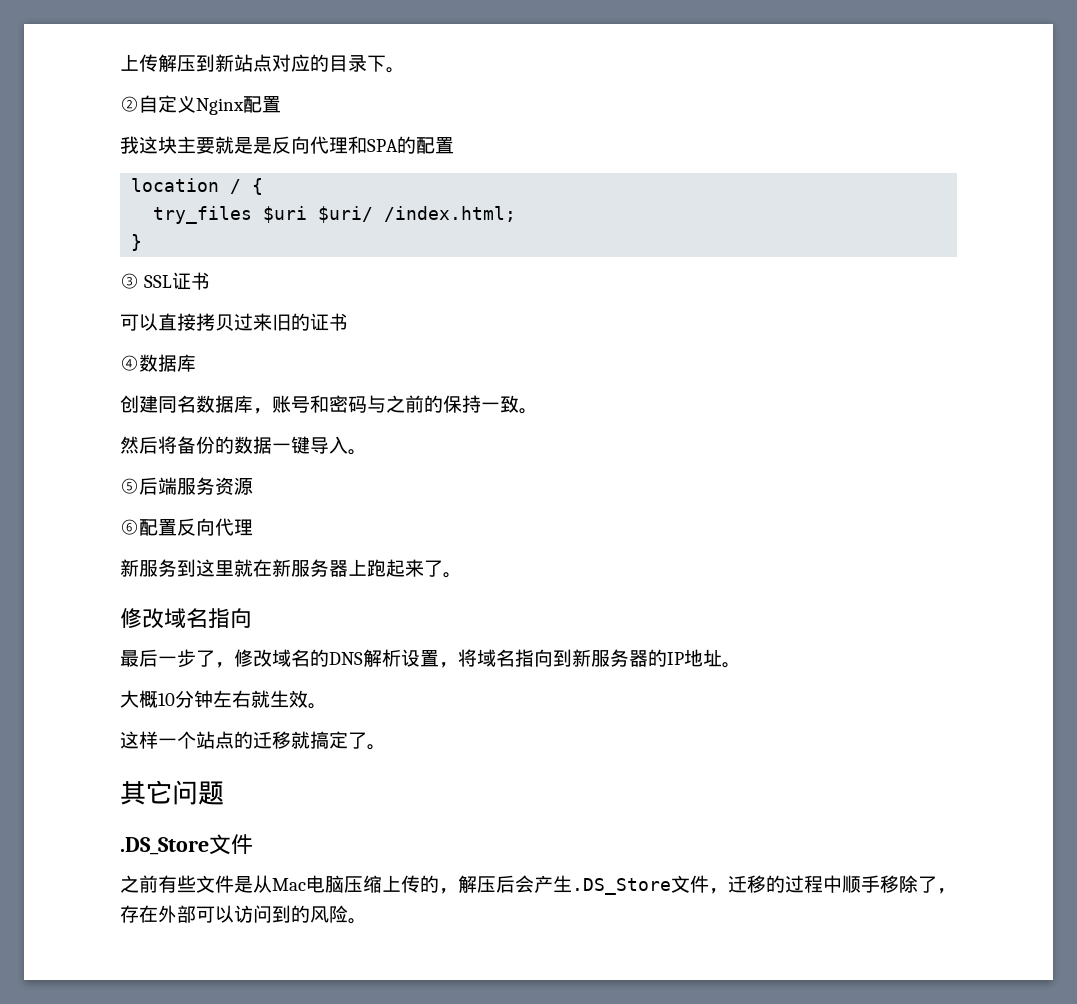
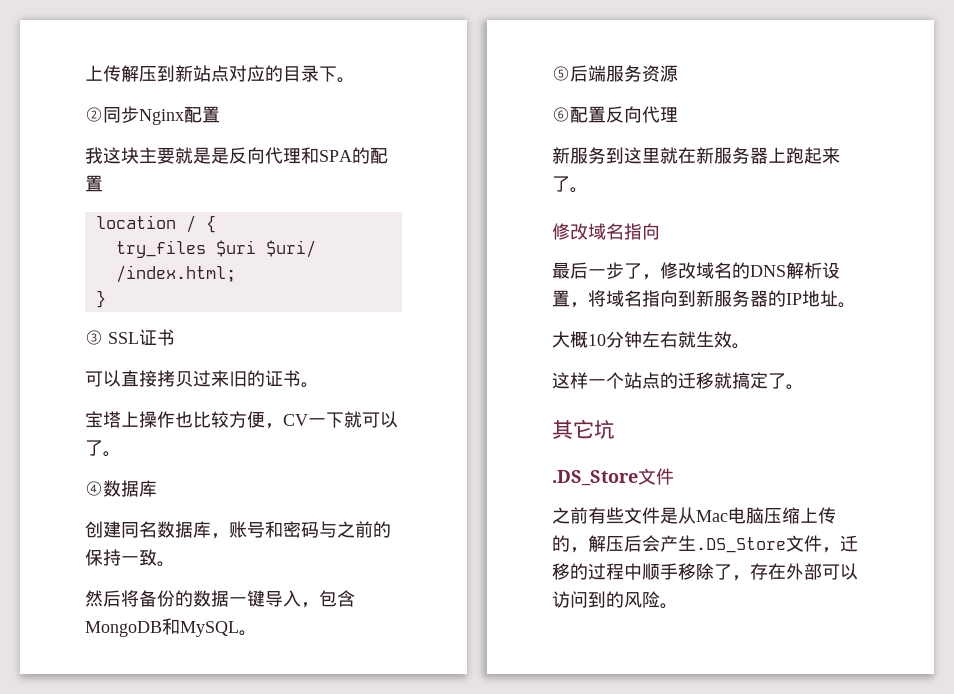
[139,95,196,113] 自定义 -> [103,106,139,123] 同步
(348, 322) none -> [301,382,319,388] [85,411,398,429] [85,440,121,457] 。 // 宝塔上操作也比较方便，CV一下就可以了。
(348, 445) none -> [301,590,355,608] [85,618,239,637] ，包含MongoDB和MySQL
[172,780,224,805] 问题 -> [594,420,615,439] 坑

